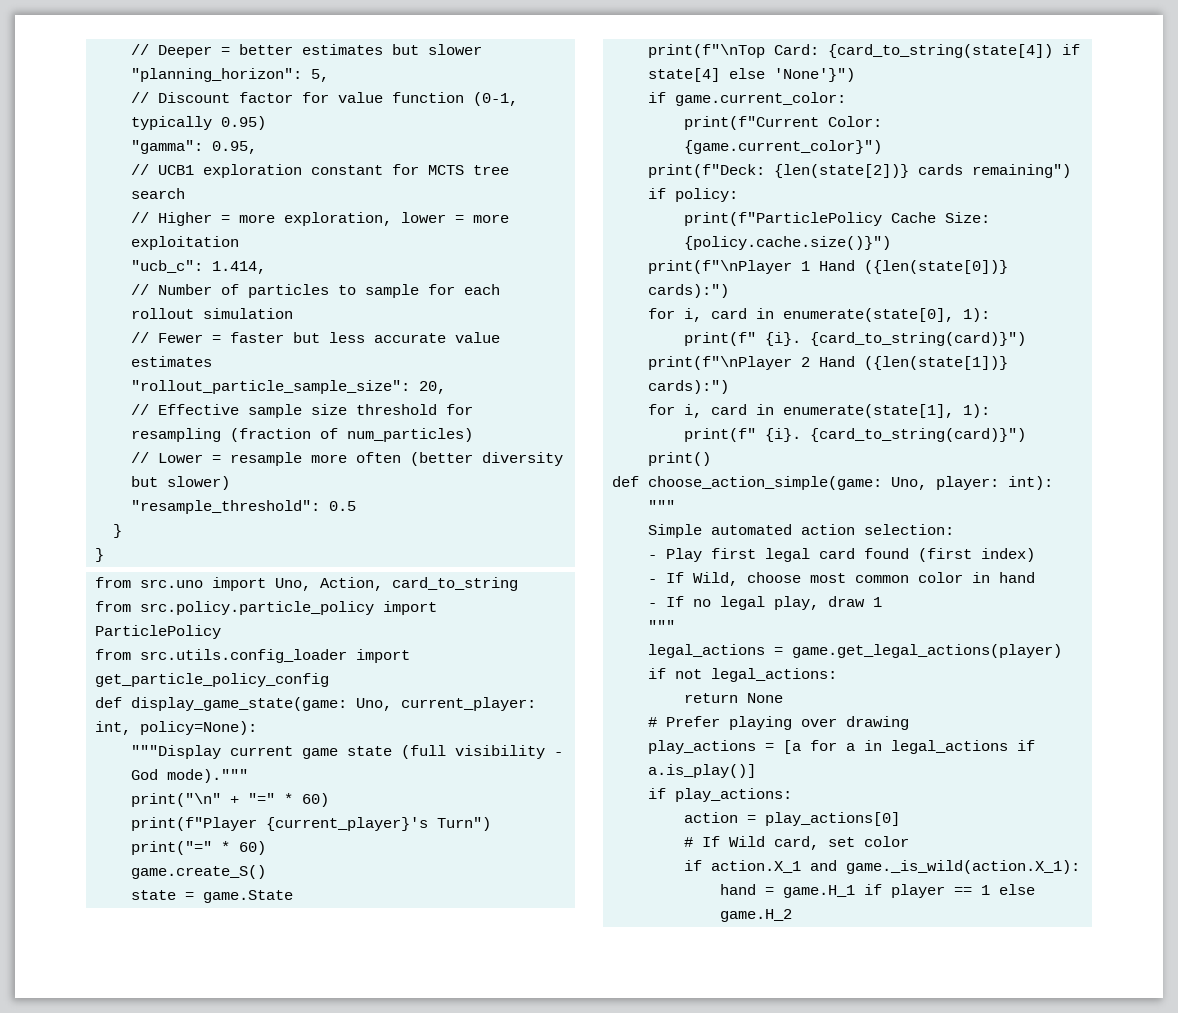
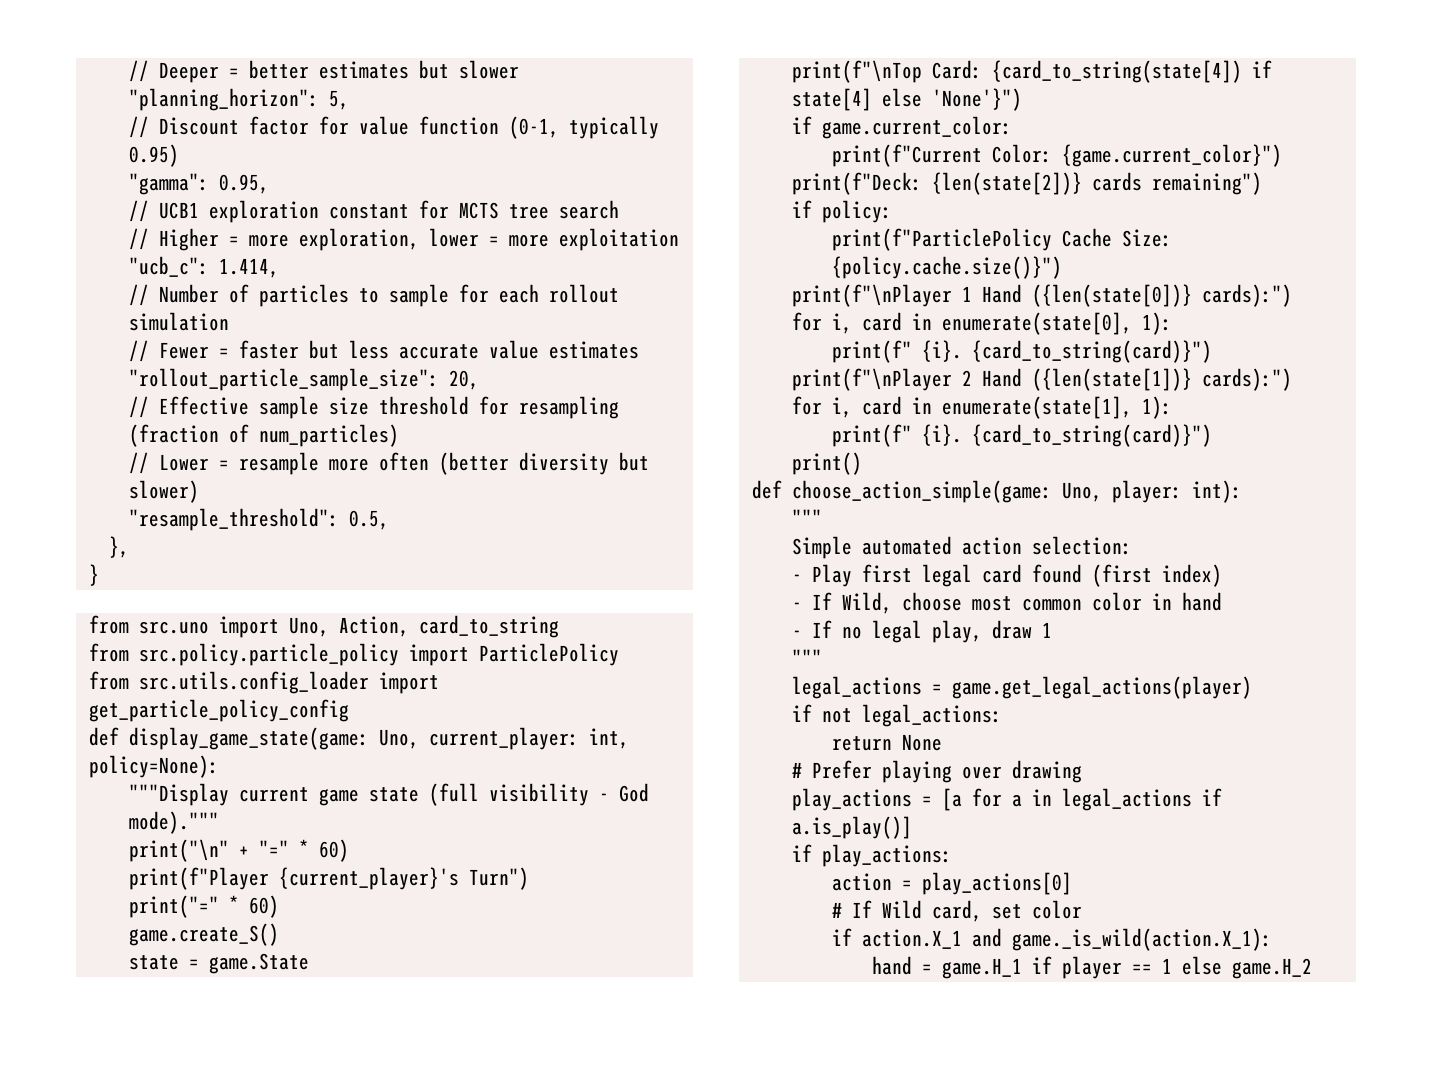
[329,501,357,511] [113,524,123,538] 0.5 // } -> [348,510,389,530] [108,536,129,558] 0.5, // },

